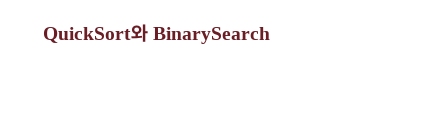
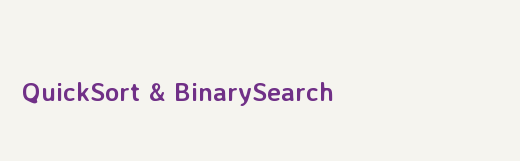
[43,24,148,43] QuickSort와 -> [22,82,166,104] QuickSort &

